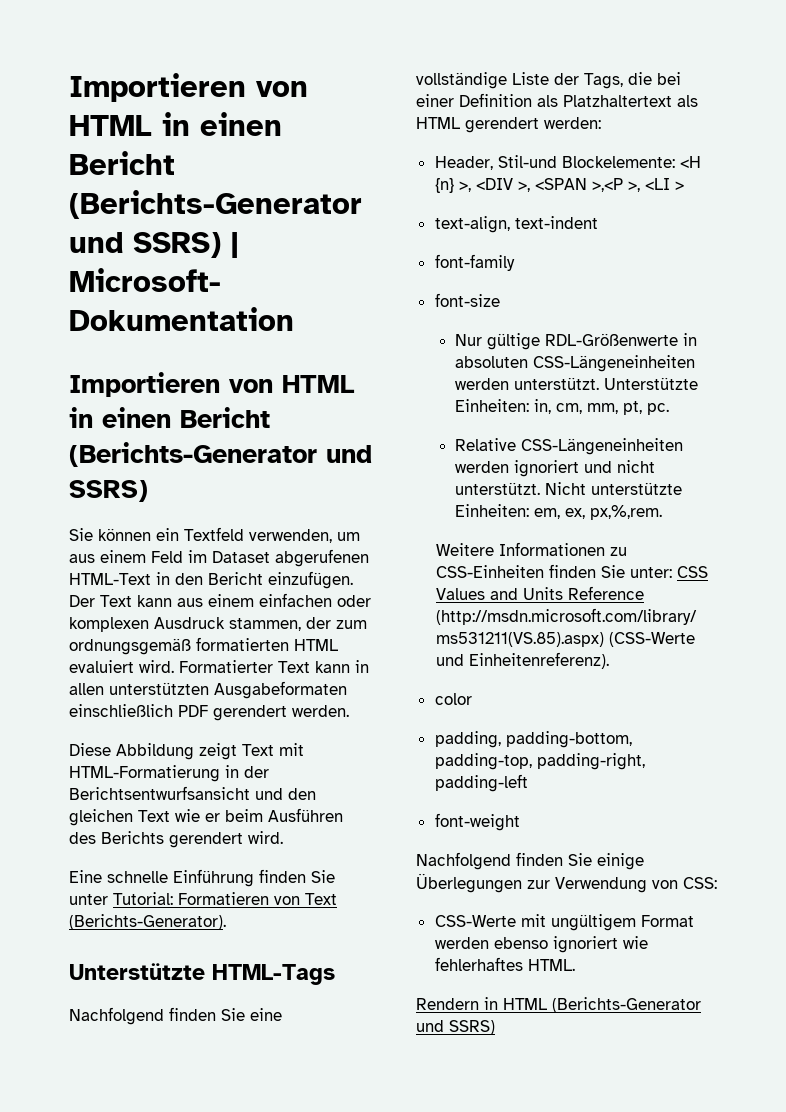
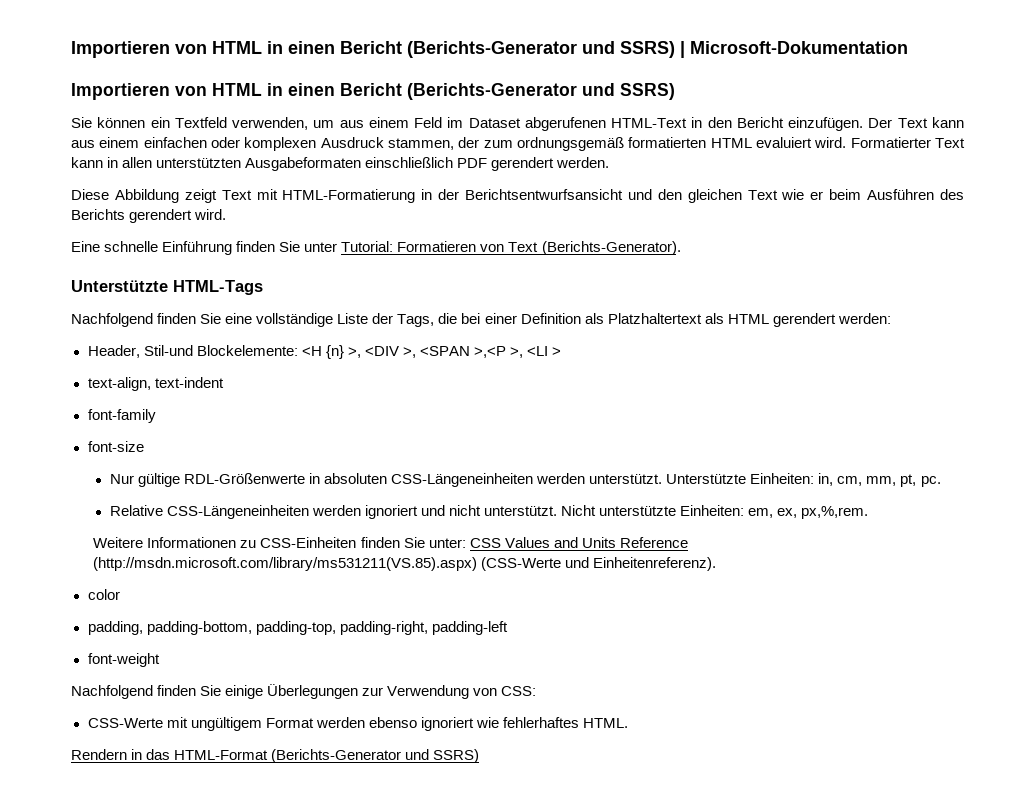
[503,998,547,1010] HTML -> [146,749,269,760] das HTML-Format

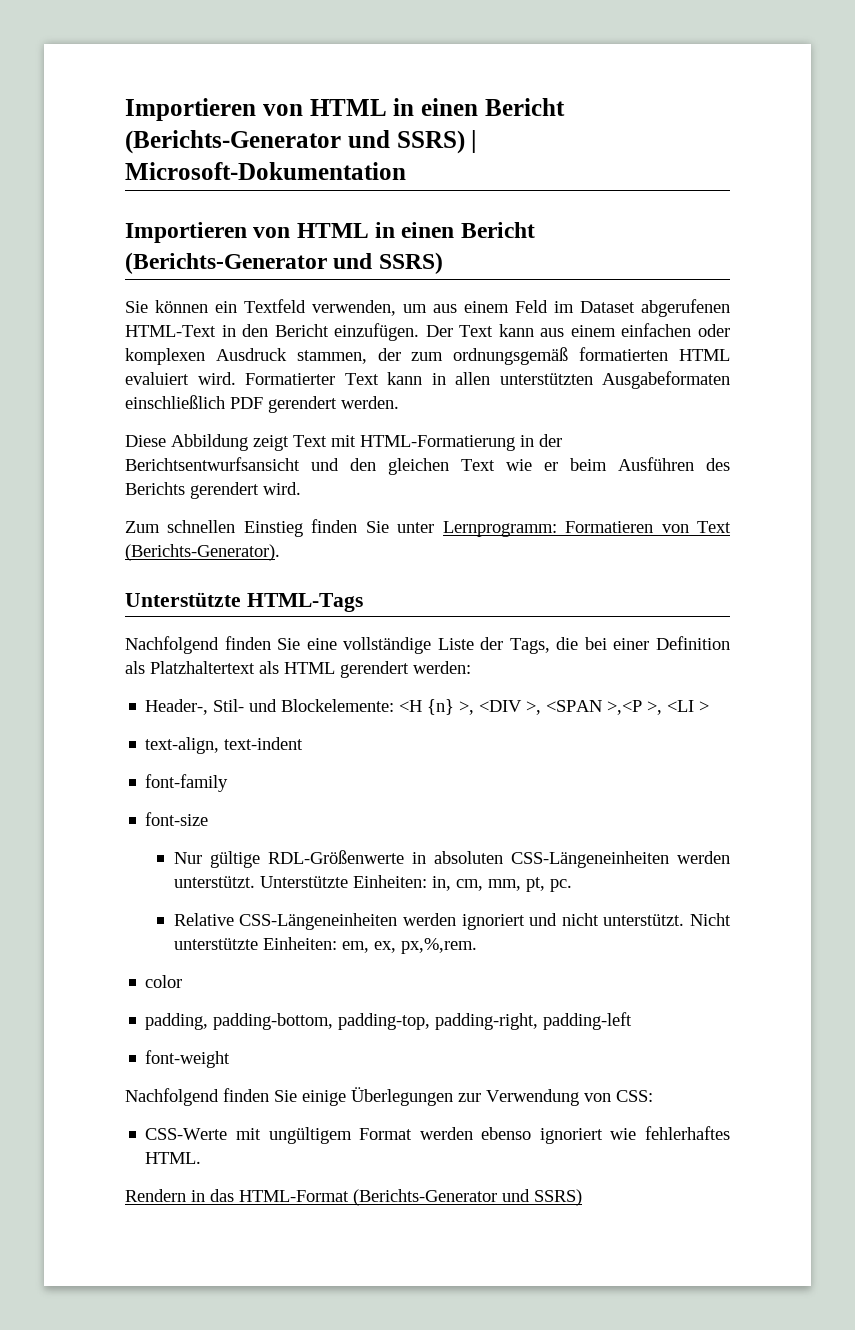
[71,241,233,255] Eine schnelle Einführung -> [125,520,303,537] Zum schnellen Einstieg
[341,241,394,252] Tutorial: -> [442,521,557,537] Lernprogramm:
[87,345,193,358] Header, Stil-und -> [145,699,278,715] Header-, Stil- und
[93,537,688,548] [93,557,717,571] // Weitere Informationen zu CSS-Einheiten finden Sie unter: CSS Values and Units Reference (http://msdn.microsoft.com/library/ms531211(VS.85).aspx) (CSS-Werte und Einheitenreferenz). -> (477, 946) none

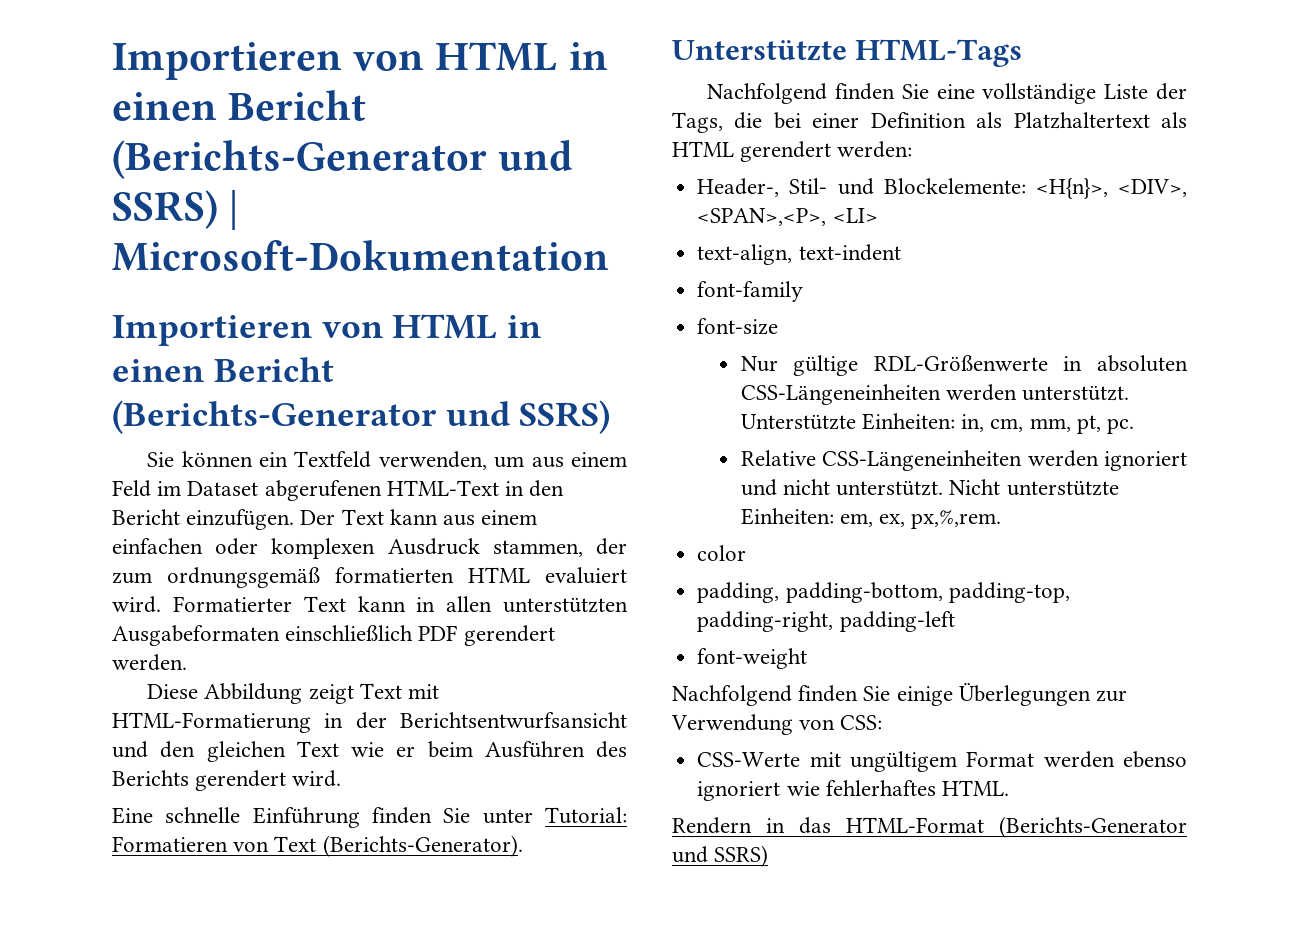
[125,520,303,537] Zum schnellen Einstieg -> [112,807,360,828] Eine schnelle Einführung
[442,521,557,537] Lernprogramm: -> [544,807,627,824] Tutorial:
[399,699,710,715] <H {n} >, <DIV >, <SPAN >,<P >, <LI > -> [1035,178,1187,199] [697,208,878,226] <H{n}>, <DIV>, <SPAN>,<P>, <LI>

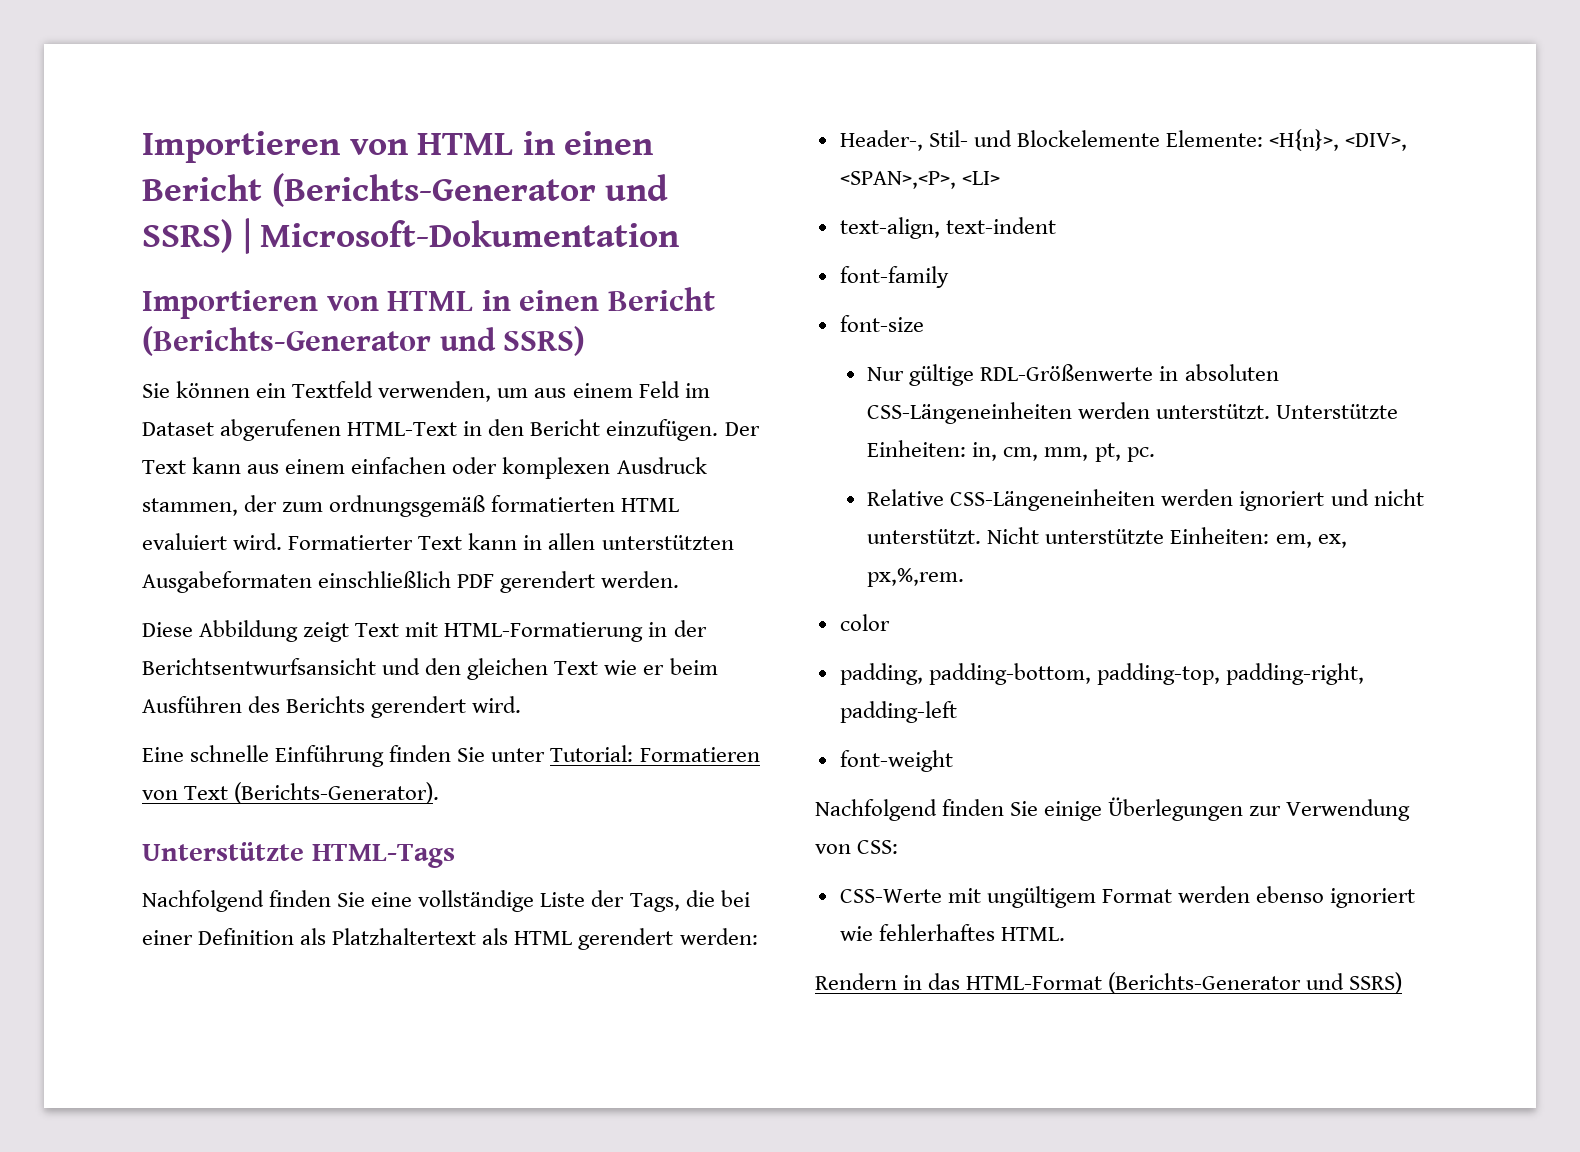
[883,178,1026,194] Blockelemente: -> [1016,130,1264,147] Blockelemente Elemente:

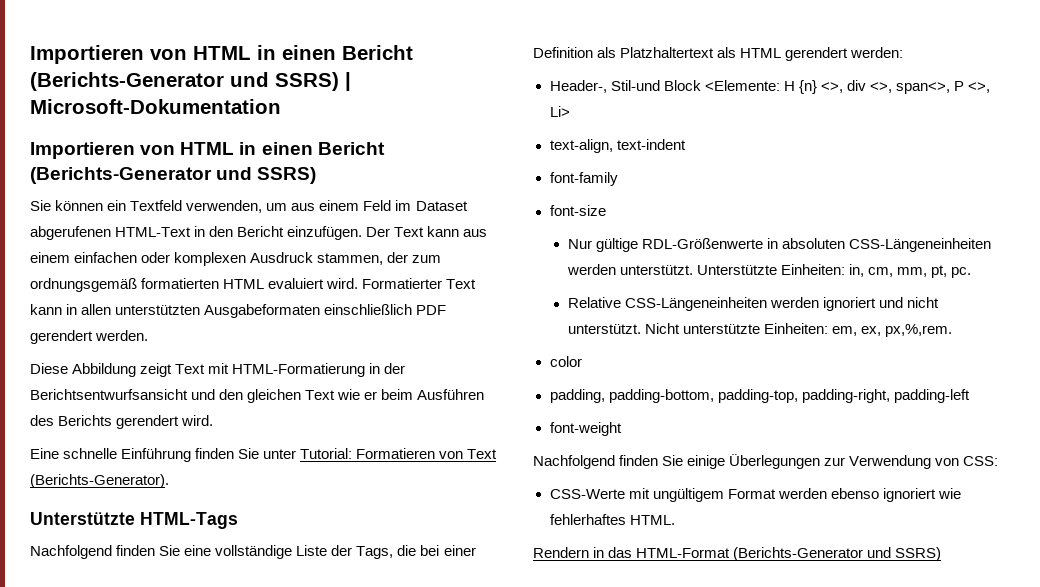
[928,129,1408,151] [839,171,1000,189] Stil- und Blockelemente Elemente: <H{n}>, <DIV>, <SPAN>,<P>, <LI> -> [610,80,991,94] [549,106,570,117] Stil-und Block <Elemente: H {n} <>, div <>, span<>, P <>, Li>

